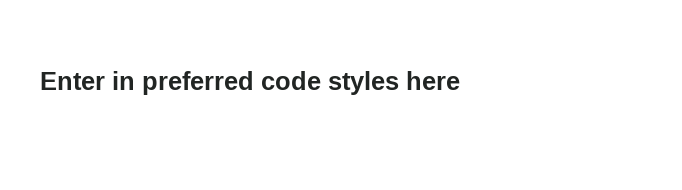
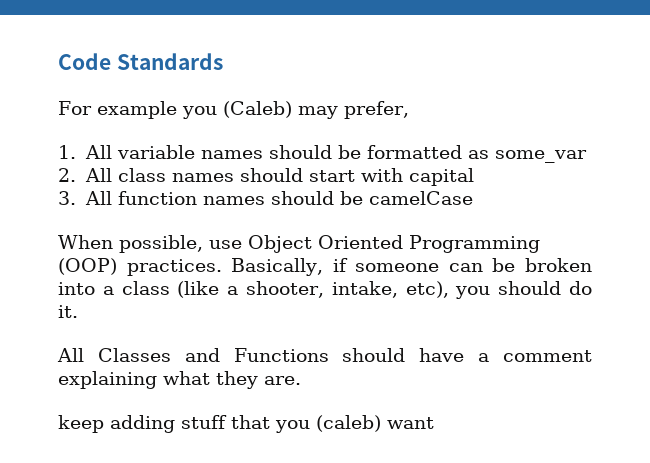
[40,71,460,95] Enter in preferred code styles here -> [58,53,223,70] [58,101,409,119] [58,145,587,163] [58,168,474,186] [58,191,473,205] [58,235,540,253] [58,258,592,276] [58,281,593,299] [58,305,78,318] [57,348,592,362] [58,371,301,389] [58,415,434,433] Code Standards // For example you (Caleb) may prefer, // 1. All variable names should be formatted as some_var // 2. All class names should start with capital // 3. All function names should be camelCase // When possible, use Object Oriented Programming (OOP) practices. Basically, if someone can be broken into a class (like a shooter, intake, etc), you should do it. // All Classes and Functions should have a comment explaining what they are. // keep adding stuff that you (caleb) want

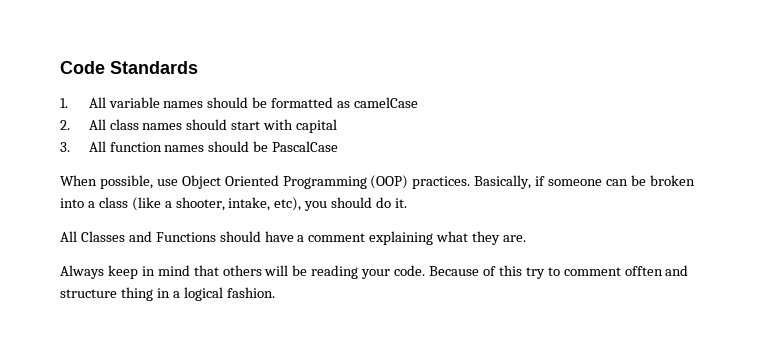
[58,101,409,119] // For example you (Caleb) may prefer, -> (198, 67) none
[494,150,587,163] some_var -> [354,97,419,108] camelCase
[368,191,473,205] camelCase -> [272,141,339,152] PascalCase
[58,415,434,433] keep adding stuff that you (caleb) want -> [60,265,689,279] [60,287,275,301] Always keep in mind that others will be reading your code. Because of this try to comment offten and structure thing in a logical fashion.

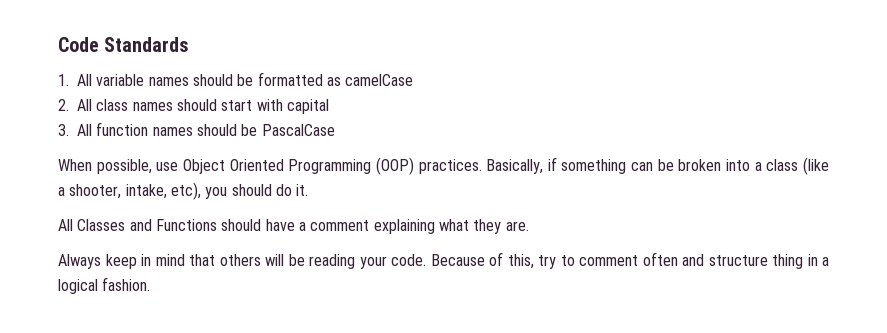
[548,179,603,186] someone -> [561,159,627,174] something
[498,265,522,276] this -> [507,254,534,269] this,
[624,266,663,276] offten -> [642,252,678,266] often

